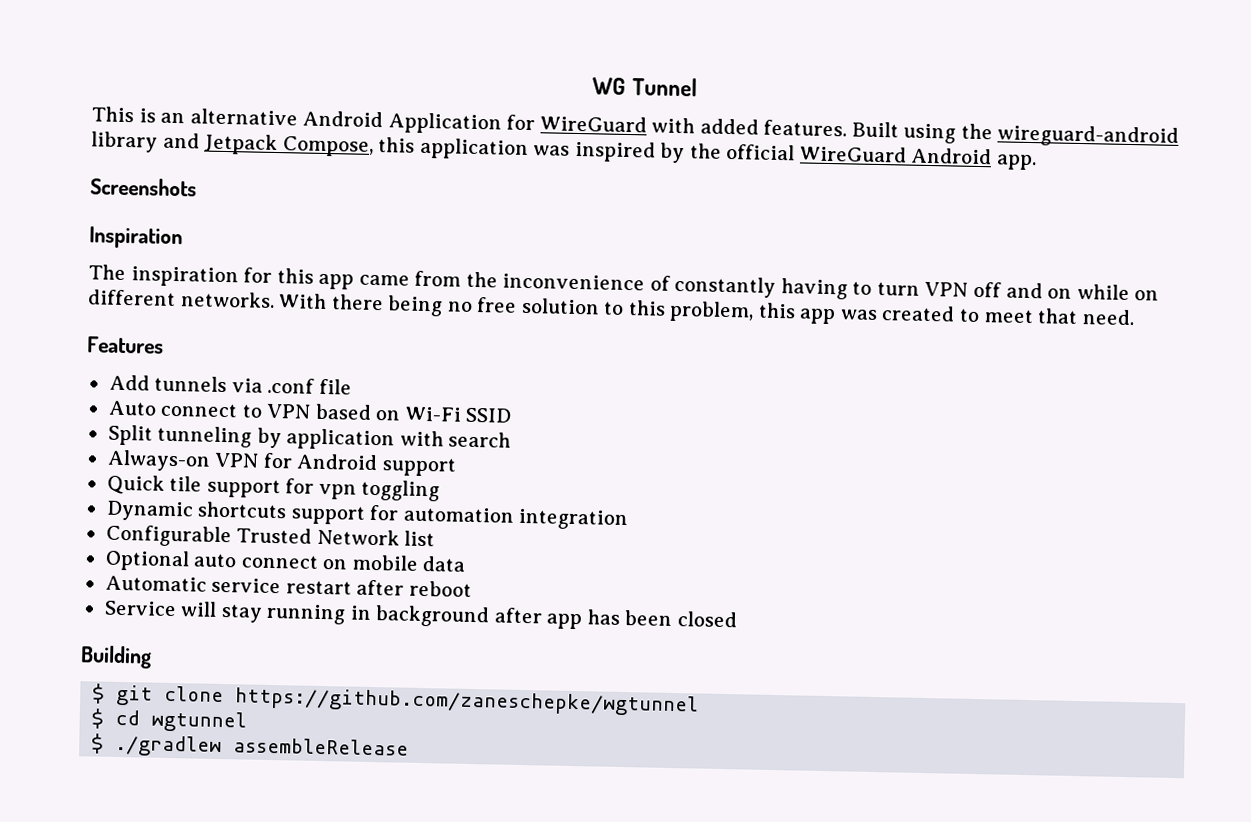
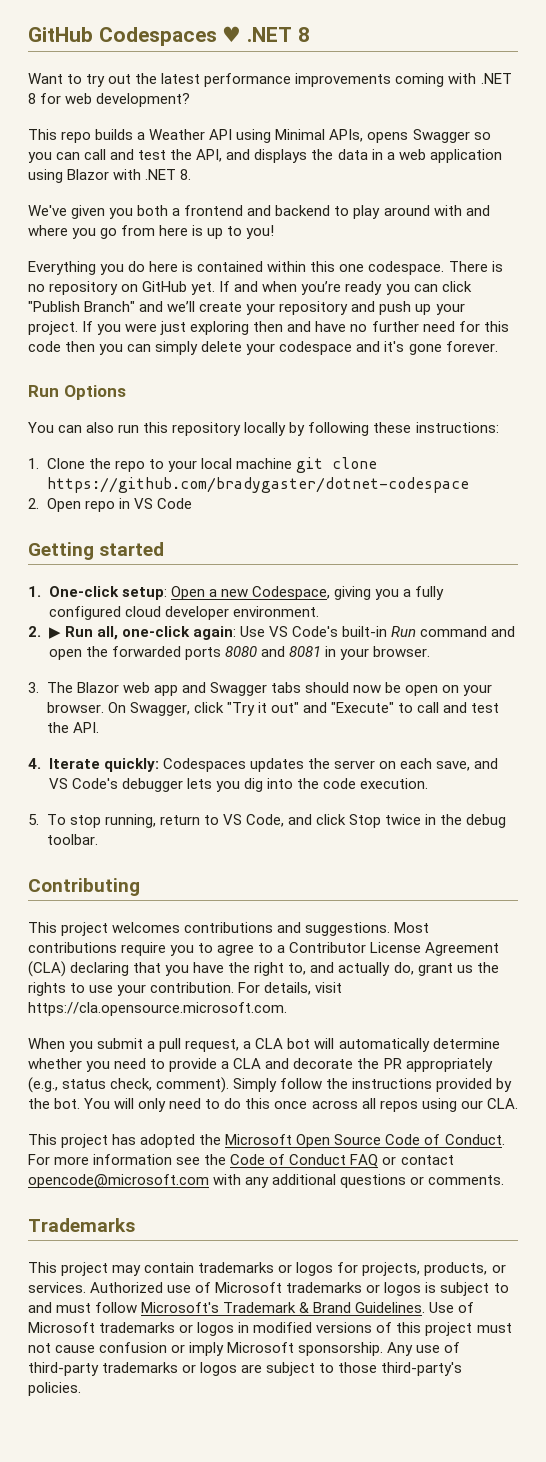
[592,77,698,97] [91,106,1180,148] [91,131,1037,171] [90,177,197,197] [89,226,183,250] [88,264,1160,301] [88,289,1135,326] [87,336,164,354] [108,374,352,395] [107,400,513,423] [107,424,512,451] [106,449,457,477] [106,474,441,502] [105,500,630,531] [105,524,436,548] [104,549,467,572] [104,575,472,597] [103,600,738,630] [80,645,152,669] [92,683,700,717] [91,708,248,733] [91,733,410,758] WG Tunnel // This is an alternative Android Application for WireGuard with added features. Built using the wireguard-android library and Jetpack Compose, this application was inspired by the official WireGuard Android app. // Screenshots // Inspiration // The inspiration for this app came from the inconvenience of constantly having to turn VPN off and on while on different networks. With there being no free solution to this problem, this app was created to meet that need. // Features // Add tunnels via .conf file // Auto connect to VPN based on Wi-Fi SSID // Split tunneling by application with search // Always-on VPN for Android support // Quick tile support for vpn toggling // Dynamic shortcuts support for automation integration // Configurable Trusted Network list // Optional auto connect on mobile data // Automatic service restart after reboot // Service will stay running in background after app has been closed // Building // $ git clone https://github.com/zaneschepke/wgtunnel // $ cd wgtunnel // $ ./gradlew assembleRelease -> [28,26,310,46] [28,73,512,87] [28,93,191,107] [28,129,491,143] [28,149,502,163] [28,169,192,183] [28,205,490,219] [28,225,275,239] [28,261,503,275] [28,281,472,295] [28,301,465,315] [28,321,509,335] [28,341,498,355] [28,385,126,400] [28,422,499,436] [28,457,377,473] [46,477,469,493] [28,498,192,512] [28,542,165,560] [28,586,444,600] [48,606,319,620] [28,626,516,640] [48,646,430,660] [28,682,493,696] [46,702,500,716] [46,722,99,733] [28,758,498,772] [48,778,428,792] [28,814,507,828] [46,834,98,845] [28,878,140,896] [28,922,430,936] [28,942,500,956] [28,961,499,977] [28,982,343,996] [28,1002,287,1016] [28,1038,500,1052] [28,1058,493,1072] [28,1077,513,1093] [28,1098,518,1112] [28,1134,505,1148] [28,1154,454,1167] [28,1174,505,1188] [28,1218,135,1232] [28,1262,506,1276] [28,1282,509,1296] [28,1302,475,1313] [28,1322,512,1336] [28,1342,461,1356] [28,1362,463,1376] [28,1382,81,1396] GitHub Codespaces ♥ .NET 8 // Want to try out the latest performance improvements coming with .NET 8 for web development? // This repo builds a Weather API using Minimal APIs, opens Swagger so you can call and test the API, and displays the data in a web application using Blazor with .NET 8. // We've given you both a frontend and backend to play around with and where you go from here is up to you! // Everything you do here is contained within this one codespace. There is no repository on GitHub yet. If and when you’re ready you can click "Publish Branch" and we’ll create your repository and push up your project. If you were just exploring then and have no further need for this code then you can simply delete your codespace and it's gone forever. // Run Options // You can also run this repository locally by following these instructions: // 1. Clone the repo to your local machine git clone https://github.com/bradygaster/dotnet-codespace // 2. Open repo in VS Code // Getting started // 1. One-click setup: Open a new Codespace, giving you a fully configured cloud developer environment. // 2. ▶ Run all, one-click again: Use VS Code's built-in Run command and open the forwarded ports 8080 and 8081 in your browser. // 3. The Blazor web app and Swagger tabs should now be open on your browser. On Swagger, click "Try it out" and "Execute" to call and test the API. // 4. Iterate quickly: Codespaces updates the server on each save, and VS Code's debugger lets you dig into the code execution. // 5. To stop running, return to VS Code, and click Stop twice in the debug toolbar. // Contributing // This project welcomes contributions and suggestions. Most contributions require you to agree to a Contributor License Agreement (CLA) declaring that you have the right to, and actually do, grant us the rights to use your contribution. For details, visit https://cla.opensource.microsoft.com. // When you submit a pull request, a CLA bot will automatically determine whether you need to provide a CLA and decorate the PR appropriately (e.g., status check, comment). Simply follow the instructions provided by the bot. You will only need to do this once across all repos using our CLA. // This project has adopted the Microsoft Open Source Code of Conduct. For more information see the Code of Conduct FAQ or contact opencode@microsoft.com with any additional questions or comments. // Trademarks // This project may contain trademarks or logos for projects, products, or services. Authorized use of Microsoft trademarks or logos is subject to and must follow Microsoft's Trademark & Brand Guidelines. Use of Microsoft trademarks or logos in modified versions of this project must not cause confusion or imply Microsoft sponsorship. Any use of third-party trademarks or logos are subject to those third-party's policies.

